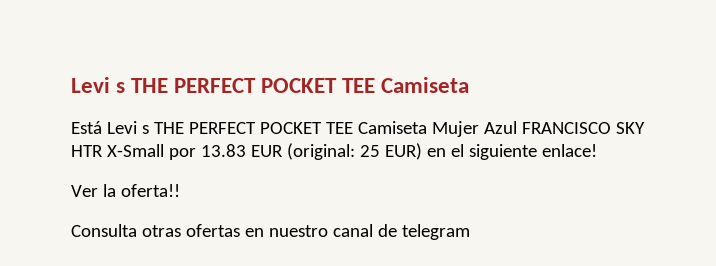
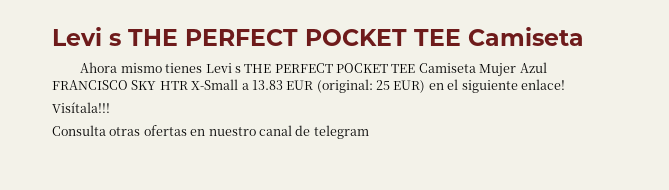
[71,121,102,134] Está -> [80,62,203,73] Ahora mismo tienes
[168,148,196,160] por -> [241,83,249,90] a
[71,184,180,197] Ver la oferta!! -> [52,102,110,113] Visítala!!!

